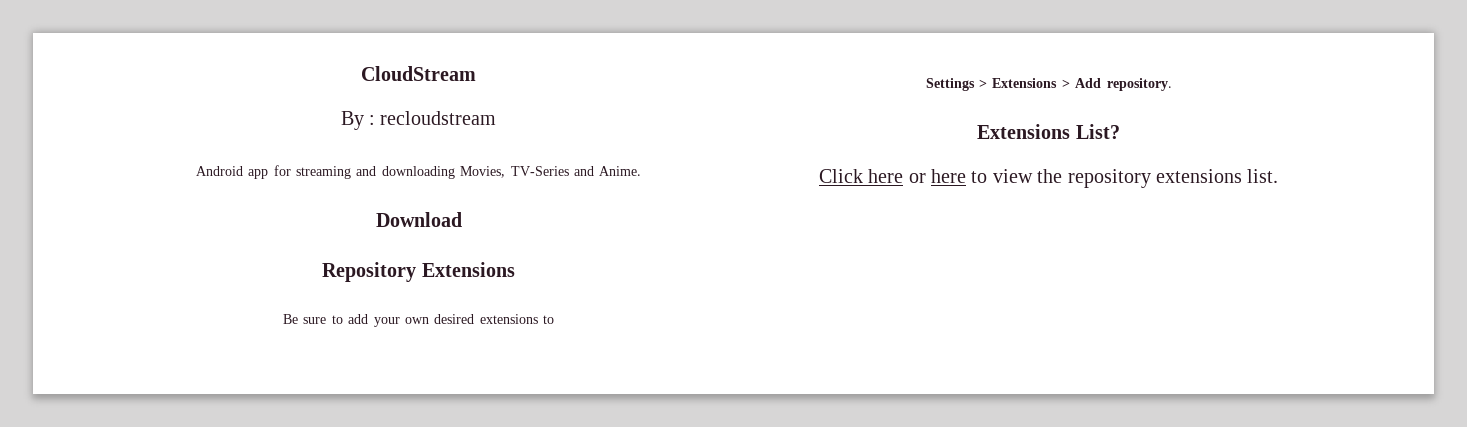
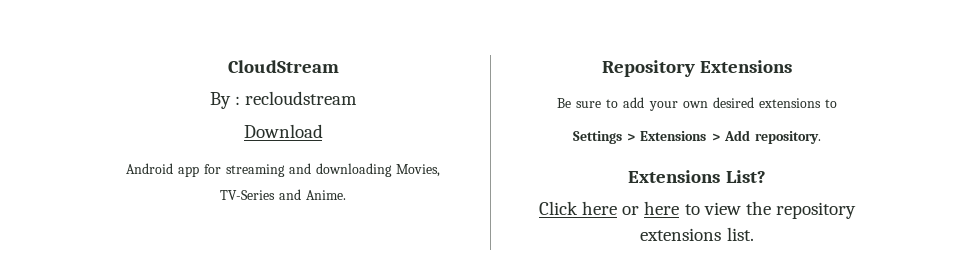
(497, 118) none -> [243,124,323,138] // Download
[375,212,462,227] // Download -> (347, 195) none

